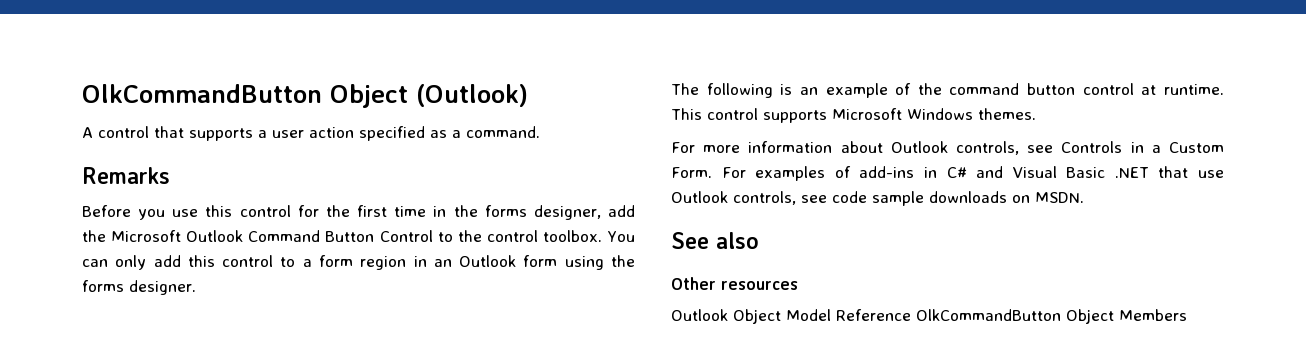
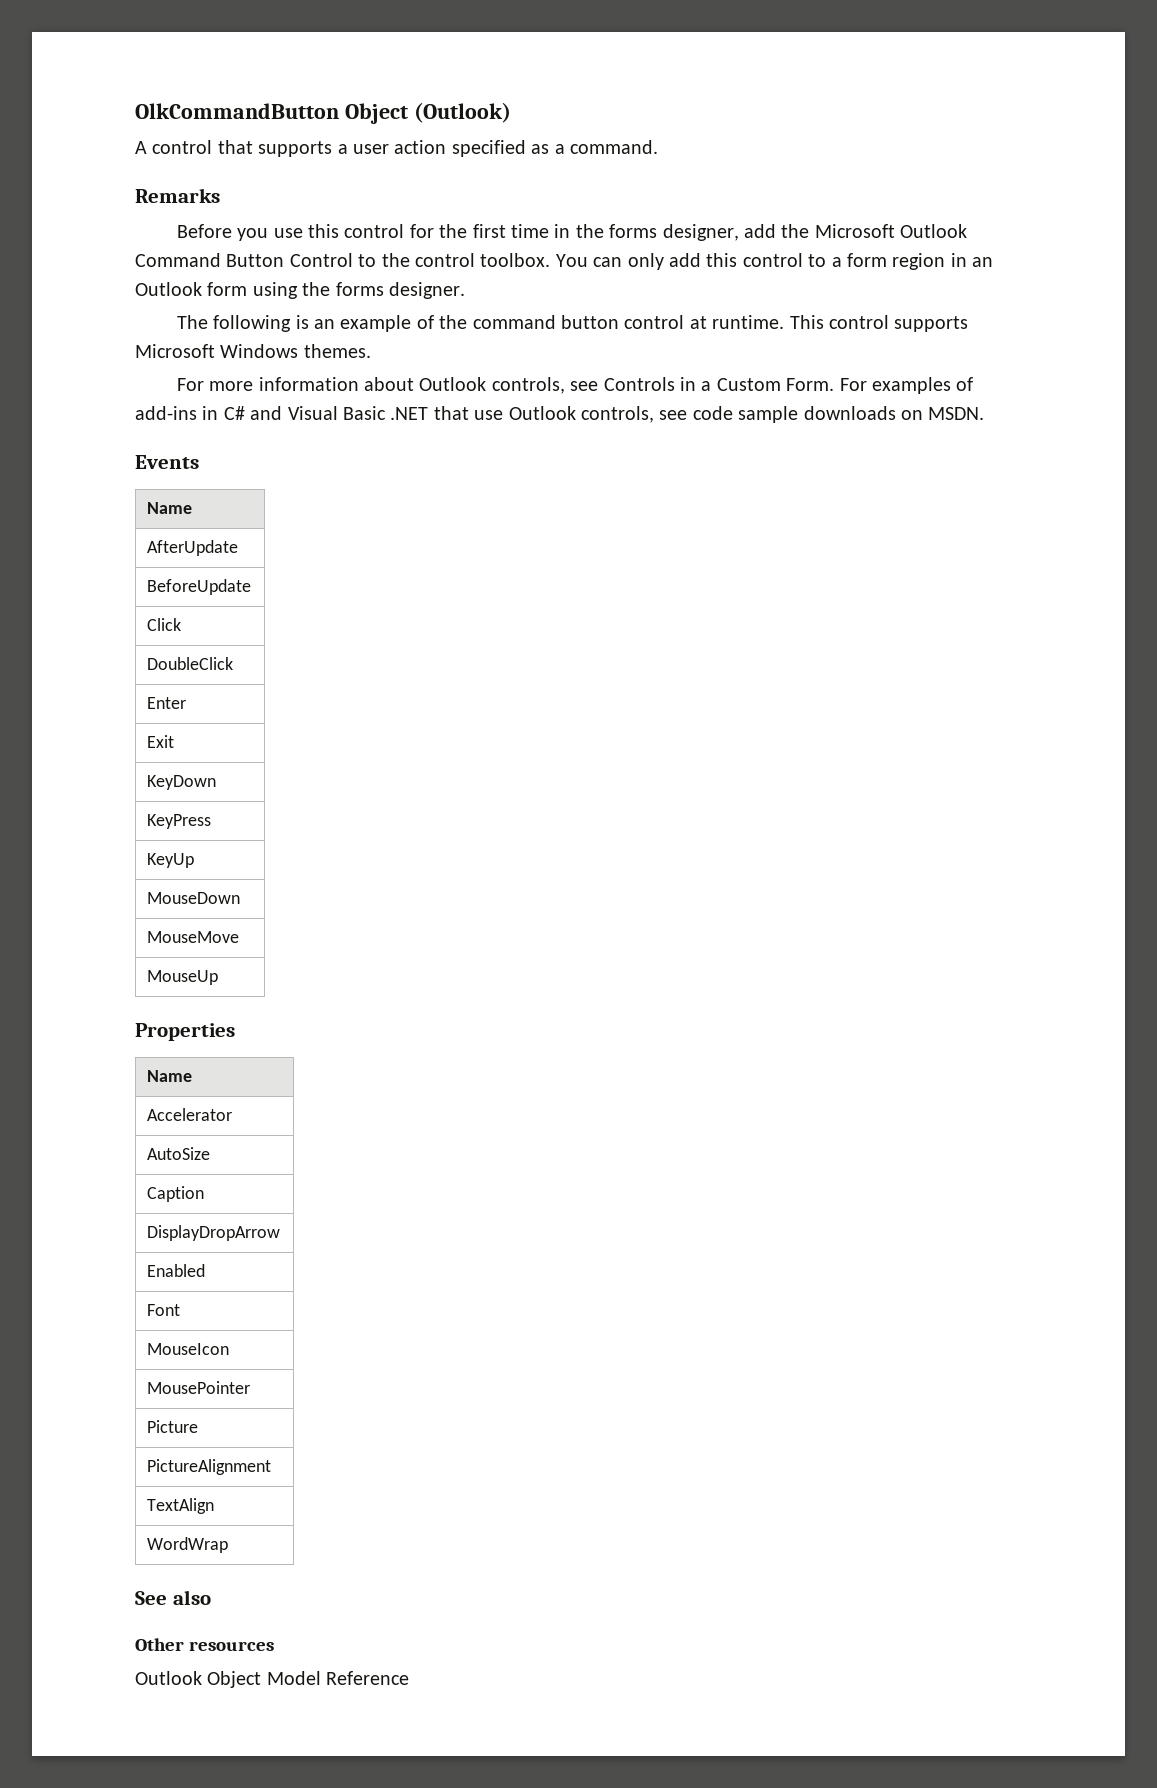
(1084, 197) none -> [135,455,199,469] [147,502,193,514] [147,540,239,556] [147,579,252,595] [147,618,182,631] [147,657,234,670] [147,697,187,709] [147,735,175,748] [147,775,217,790] [147,814,212,829] [147,853,195,868] [147,892,241,904] [147,931,240,943] [147,970,219,985] [135,1023,235,1041] [147,1070,193,1082] [147,1108,233,1121] [147,1147,211,1160] [147,1186,205,1202] [147,1225,281,1241] [147,1264,206,1277] [147,1304,181,1316] [147,1343,230,1355] [147,1381,251,1394] [147,1420,199,1433] [147,1459,272,1475] [147,1498,215,1514] [147,1537,229,1553] // Events // Name // AfterUpdate // BeforeUpdate // Click // DoubleClick // Enter // Exit // KeyDown // KeyPress // KeyUp // MouseDown // MouseMove // MouseUp // Properties // Name // Accelerator // AutoSize // Caption // DisplayDropArrow // Enabled // Font // MouseIcon // MousePointer // Picture // PictureAlignment // TextAlign // WordWrap
[916,309,1187,324] OlkCommandButton Object Members -> (410, 1678) none

